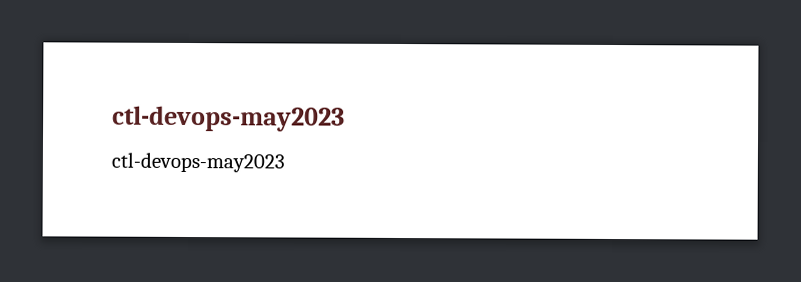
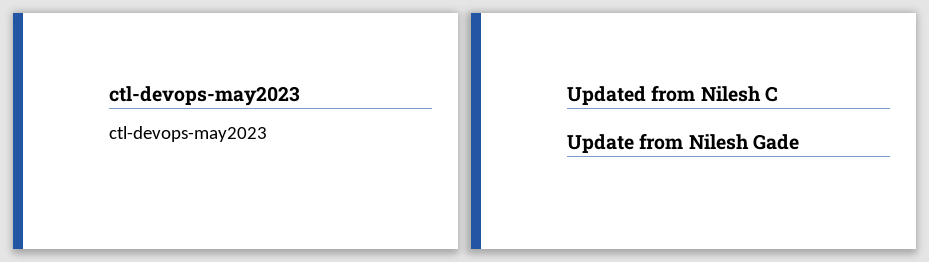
(285, 162) none -> [567,85,778,105] [567,133,799,153] // Updated from Nilesh C // Update from Nilesh Gade

